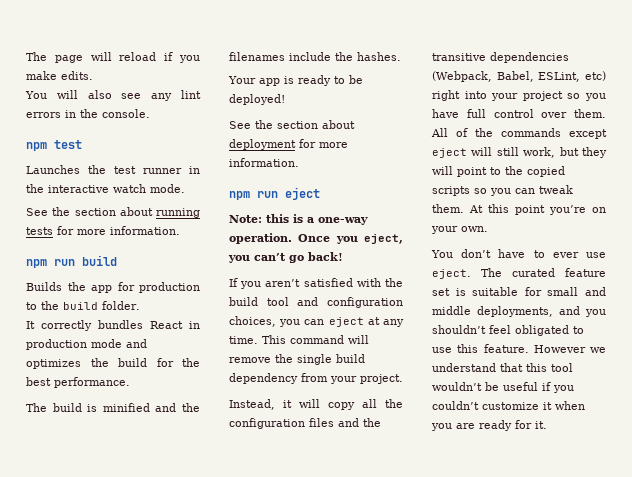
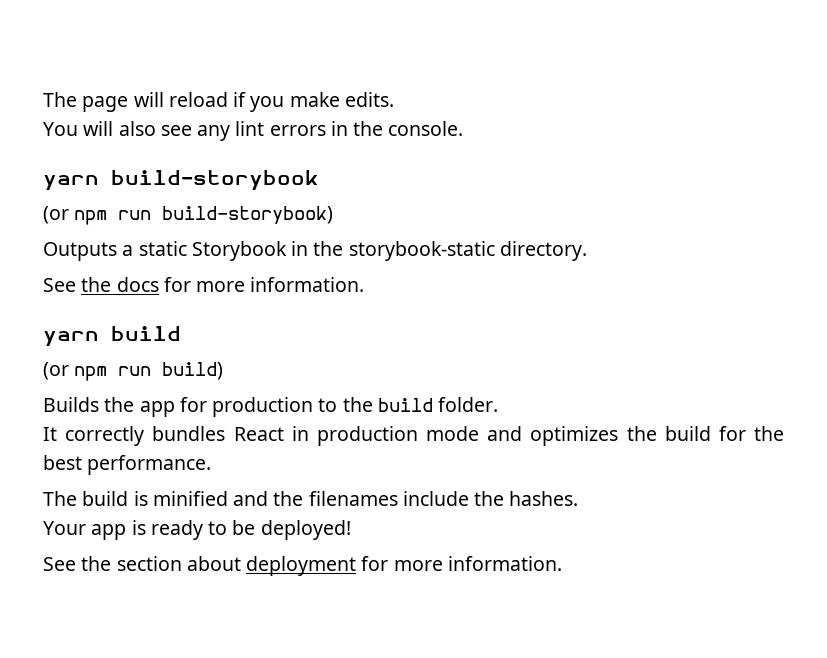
[26,140,82,151] [26,165,200,174] [26,184,185,193] [26,207,200,218] [26,226,180,235] [26,255,117,268] npm test // Launches the test runner in the interactive watch mode. // See the section about running tests for more information. // npm run build -> [43,170,319,191] [43,206,334,225] [43,241,587,261] [43,277,365,292] [43,326,181,347] [43,362,224,381] yarn build-storybook // (or npm run build-storybook) // Outputs a static Storybook in the storybook-static directory. // See the docs for more information. // yarn build // (or npm run build)
[229,187,320,200] [229,214,368,225] [229,233,403,244] [228,252,343,263] [229,278,403,289] [229,297,403,308] [229,316,404,327] [229,335,369,344] [229,354,365,365] [229,373,403,384] [229,399,403,410] [229,418,381,429] [432,52,569,63] [432,71,606,82] [432,90,606,101] [432,109,606,118] [431,128,607,139] [432,147,607,158] [432,166,565,177] [432,185,573,196] [432,204,606,215] [431,226,488,234] [431,249,606,258] [432,268,606,279] [432,287,606,296] [432,306,606,317] [432,325,584,336] [432,344,606,353] [432,363,573,372] [432,382,574,393] [432,401,585,410] [431,420,547,431] // npm run eject // Note: this is a one-way operation. Once you eject, you can’t go back! // If you aren’t satisfied with the build tool and configuration choices, you can eject at any time. This command will remove the single build dependency from your project. // Instead, it will copy all the configuration files and the transitive dependencies (Webpack, Babel, ESLint, etc) right into your project so you have full control over them. All of the commands except eject will still work, but they will point to the copied scripts so you can tweak them. At this point you’re on your own. // You don’t have to ever use eject. The curated feature set is suitable for small and middle deployments, and you shouldn’t feel obligated to use this feature. However we understand that this tool wouldn’t be useful if you couldn’t customize it when you are ready for it. -> (562, 563) none

